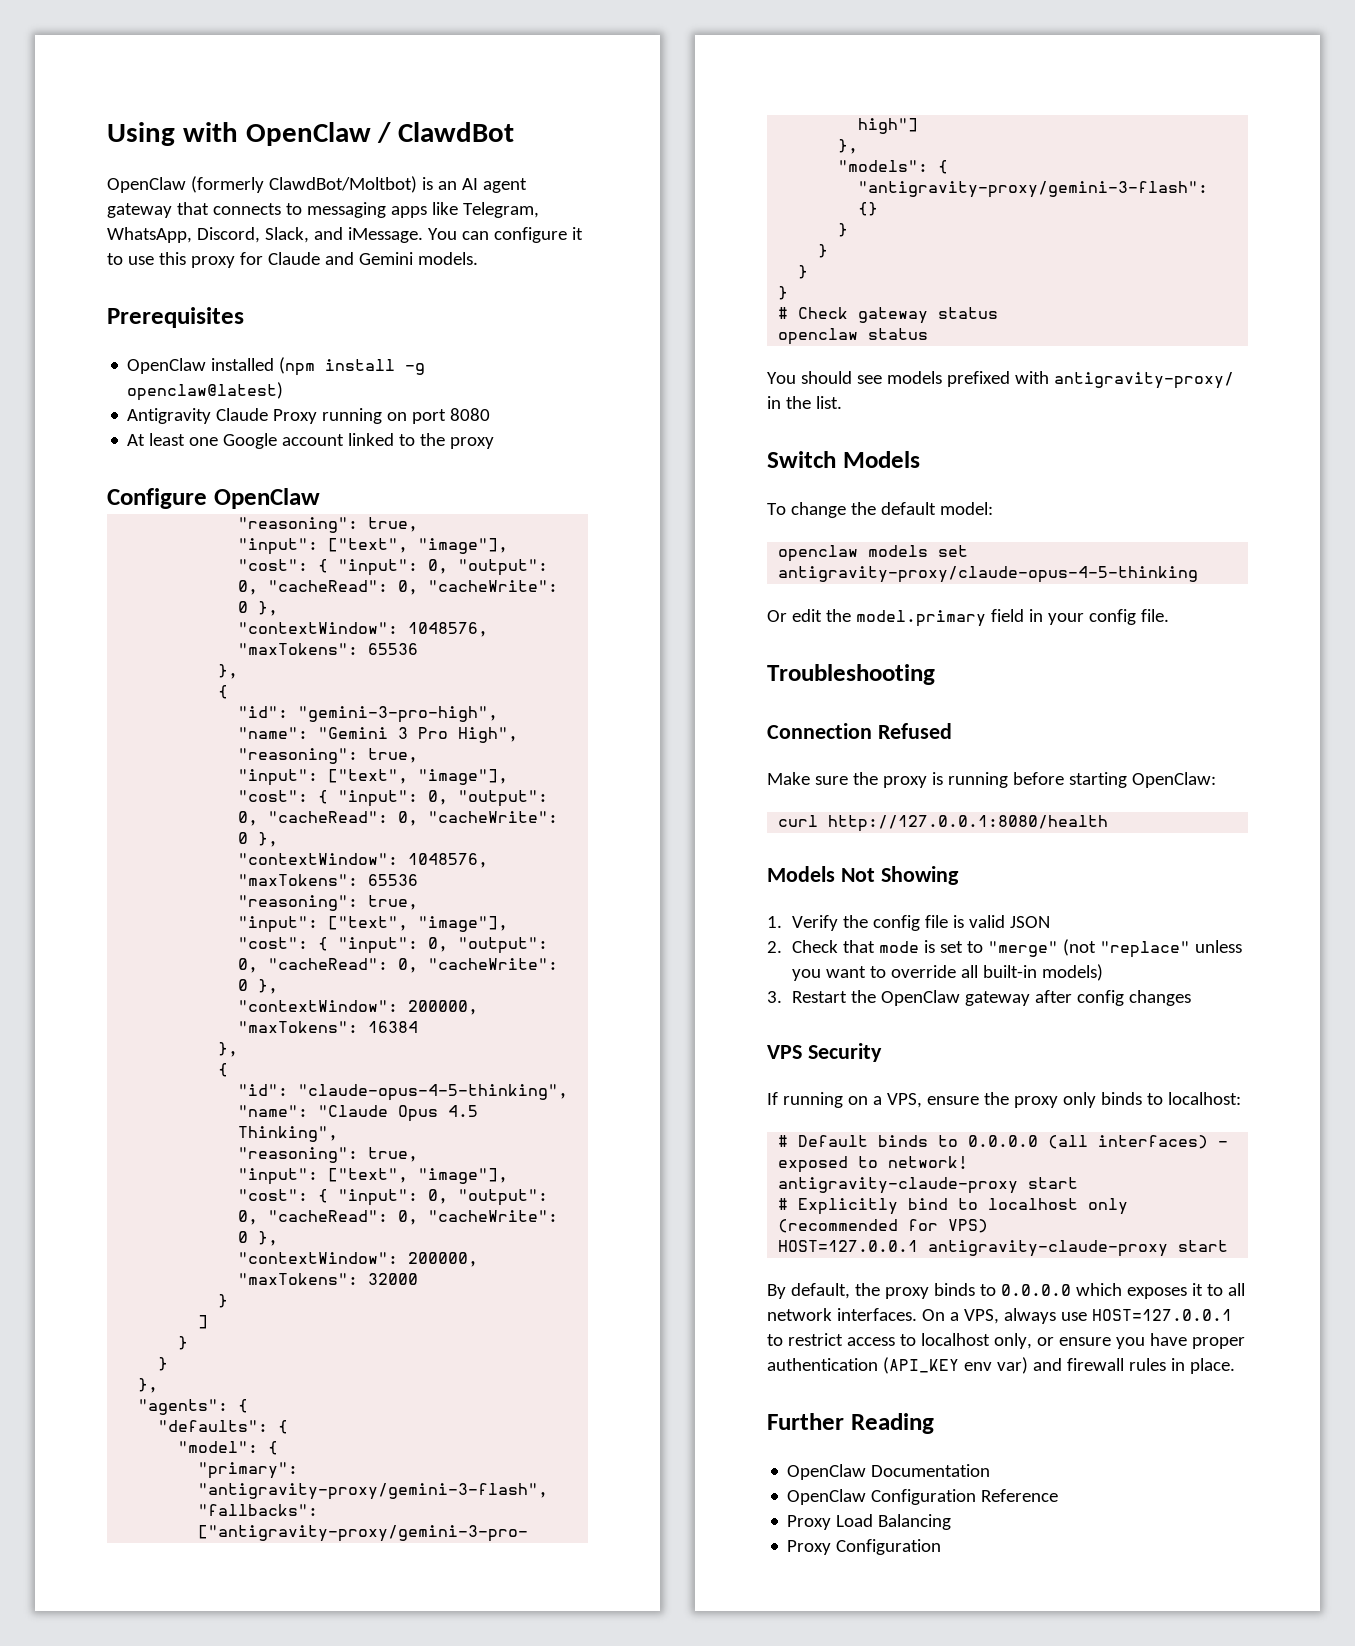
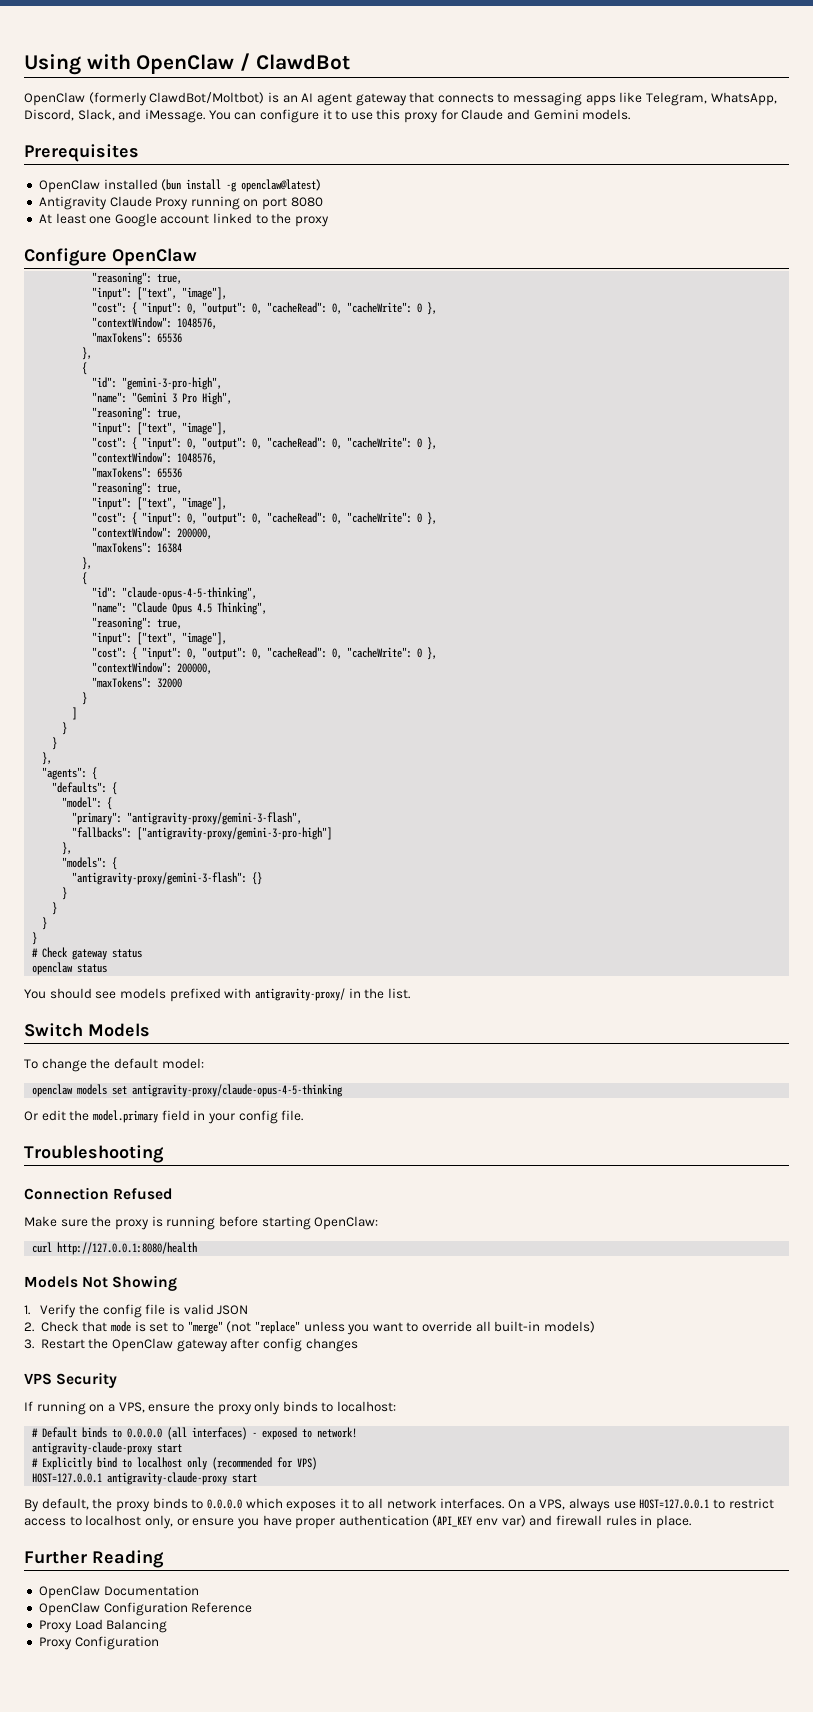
[279,357,316,376] (npm -> [161,179,182,191] (bun

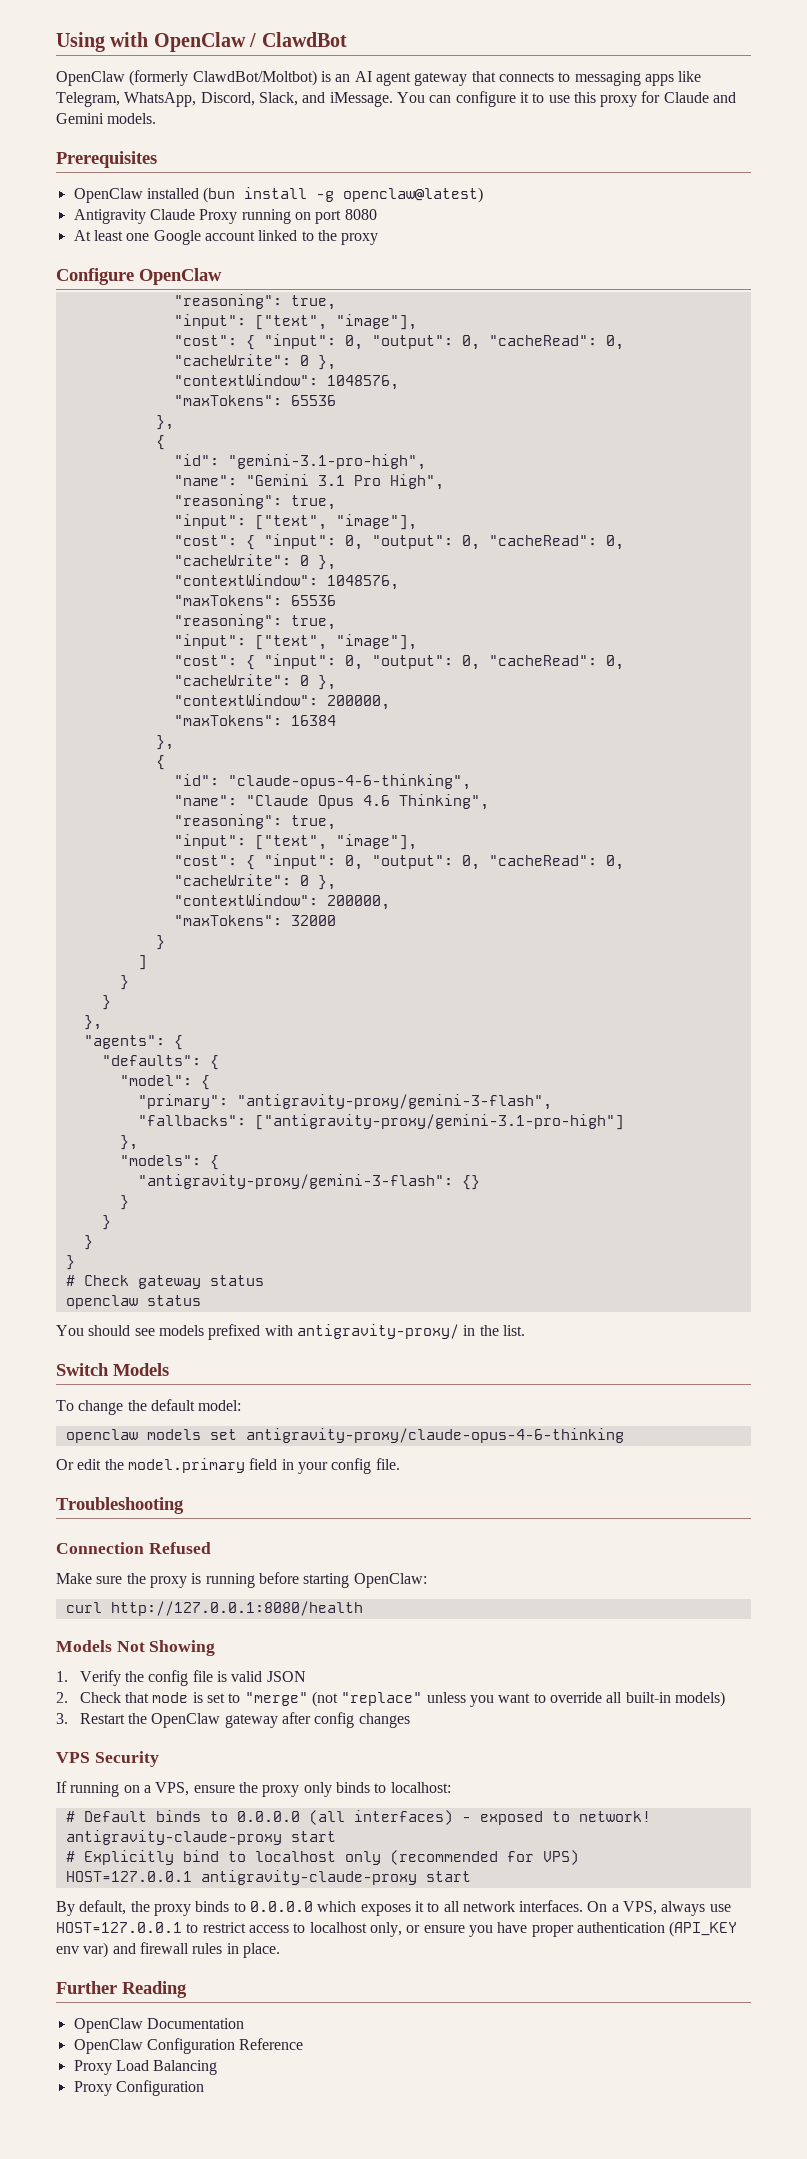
[122,377,223,390] "gemini-3-pro-high", -> [227,454,426,470] "gemini-3.1-pro-high",
[172,393,178,403] 3 -> [317,475,345,486] 3.1
[122,587,258,600] "claude-opus-4-5-thinking", -> [227,774,471,790] "claude-opus-4-6-thinking",
[197,603,213,613] 4.5 -> [362,795,390,806] 4.6
[137,827,333,840] ["antigravity-proxy/gemini-3-pro-high"] -> [254,1114,624,1130] ["antigravity-proxy/gemini-3.1-pro-high"]
[132,1084,344,1097] antigravity-proxy/claude-opus-4-5-thinking -> [245,1428,624,1443] antigravity-proxy/claude-opus-4-6-thinking

